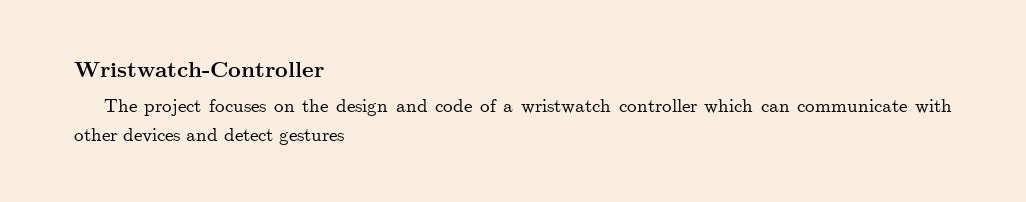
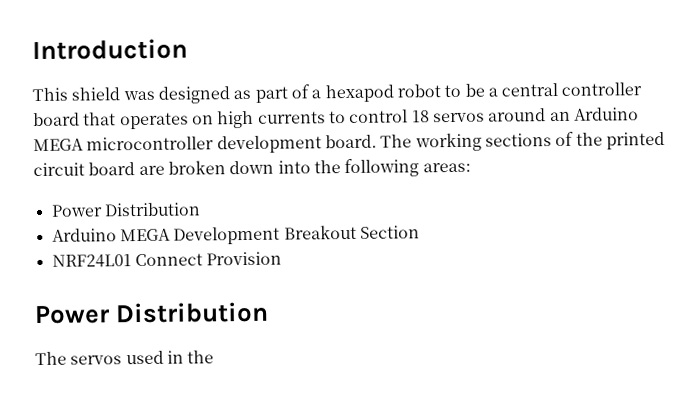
[74,62,324,77] [103,99,953,116] [74,128,344,145] Wristwatch-Controller // The project focuses on the design and code of a wristwatch controller which can communicate with other devices and detect gestures -> [32,38,188,61] [32,82,643,104] [33,107,639,130] [33,131,665,154] [33,158,471,178] [50,202,201,217] [51,224,420,245] [51,251,283,268] [34,301,270,325] [35,350,215,366] Introduction // This shield was designed as part of a hexapod robot to be a central controller board that operates on high currents to control 18 servos around an Arduino MEGA microcontroller development board. The working sections of the printed circuit board are broken down into the following areas: // Power Distribution // Arduino MEGA Development Breakout Section // NRF24L01 Connect Provision // Power Distribution // The servos used in the

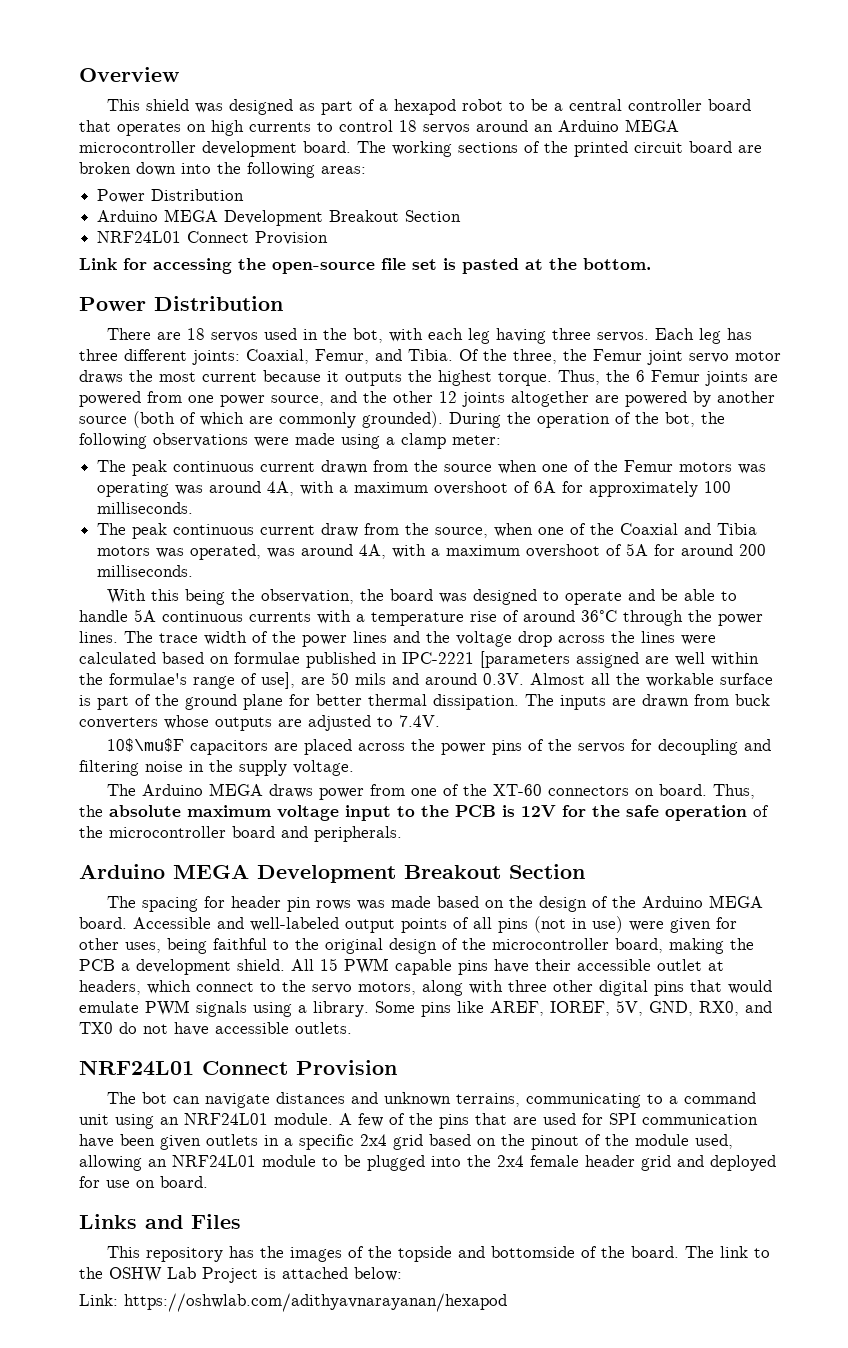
[32,38,188,61] Introduction -> [79,67,179,82] Overview
[34,301,270,325] [35,351,67,366] // Power Distribution // The -> [79,258,651,274] [79,296,283,311] [106,328,205,340] // Link for accessing the open-source file set is pasted at the bottom. // Power Distribution // There are 18
(215, 357) none -> [352,328,752,344] [79,349,781,365] [79,370,778,386] [79,391,775,407] [79,411,725,428] [79,433,501,449] [97,460,767,476] [97,481,732,497] [97,502,194,514] [97,523,758,539] [97,543,767,560] [97,565,194,577] [106,589,737,605] [79,609,763,626] [79,631,716,647] [79,651,759,668] [79,672,773,689] [79,694,770,710] [79,715,440,731] [106,738,771,755] [79,760,354,776] [106,783,755,800] [79,805,769,821] [79,826,402,842] [79,864,585,883] [106,895,763,912] [79,916,737,933] [79,938,754,954] [79,958,724,975] [79,980,772,996] [79,1000,772,1017] [79,1022,352,1036] [79,1060,397,1076] [106,1092,756,1108] [79,1113,758,1129] [79,1134,733,1150] [79,1155,776,1171] [79,1176,208,1188] [79,1214,241,1229] [106,1246,770,1262] [79,1267,402,1283] [79,1293,507,1312] bot, with each leg having three servos. Each leg has three different joints: Coaxial, Femur, and Tibia. Of the three, the Femur joint servo motor draws the most current because it outputs the highest torque. Thus, the 6 Femur joints are powered from one power source, and the other 12 joints altogether are powered by another source (both of which are commonly grounded). During the operation of the bot, the following observations were made using a clamp meter: // The peak continuous current drawn from the source when one of the Femur motors was operating was around 4A, with a maximum overshoot of 6A for approximately 100 milliseconds. // The peak continuous current draw from the source, when one of the Coaxial and Tibia motors was operated, was around 4A, with a maximum overshoot of 5A for around 200 milliseconds. // With this being the observation, the board was designed to operate and be able to handle 5A continuous currents with a temperature rise of around 36°C through the power lines. The trace width of the power lines and the voltage drop across the lines were calculated based on formulae published in IPC-2221 [parameters assigned are well within the formulae's range of use], are 50 mils and around 0.3V. Almost all the workable surface is part of the ground plane for better thermal dissipation. The inputs are drawn from buck converters whose outputs are adjusted to 7.4V. // 10$\mu$F capacitors are placed across the power pins of the servos for decoupling and filtering noise in the supply voltage. // The Arduino MEGA draws power from one of the XT-60 connectors on board. Thus, the absolute maximum voltage input to the PCB is 12V for the safe operation of the microcontroller board and peripherals. // Arduino MEGA Development Breakout Section // The spacing for header pin rows was made based on the design of the Arduino MEGA board. Accessible and well-labeled output points of all pins (not in use) were given for other uses, being faithful to the original design of the microcontroller board, making the PCB a development shield. All 15 PWM capable pins have their accessible outlet at headers, which connect to the servo motors, along with three other digital pins that would emulate PWM signals using a library. Some pins like AREF, IOREF, 5V, GND, RX0, and TX0 do not have accessible outlets. // NRF24L01 Connect Provision // The bot can navigate distances and unknown terrains, communicating to a command unit using an NRF24L01 module. A few of the pins that are used for SPI communication have been given outlets in a specific 2x4 grid based on the pinout of the module used, allowing an NRF24L01 module to be plugged into the 2x4 female header grid and deployed for use on board. // Links and Files // This repository has the images of the topside and bottomside of the board. The link to the OSHW Lab Project is attached below: // Link: https://oshwlab.com/adithyavnarayanan/hexapod

